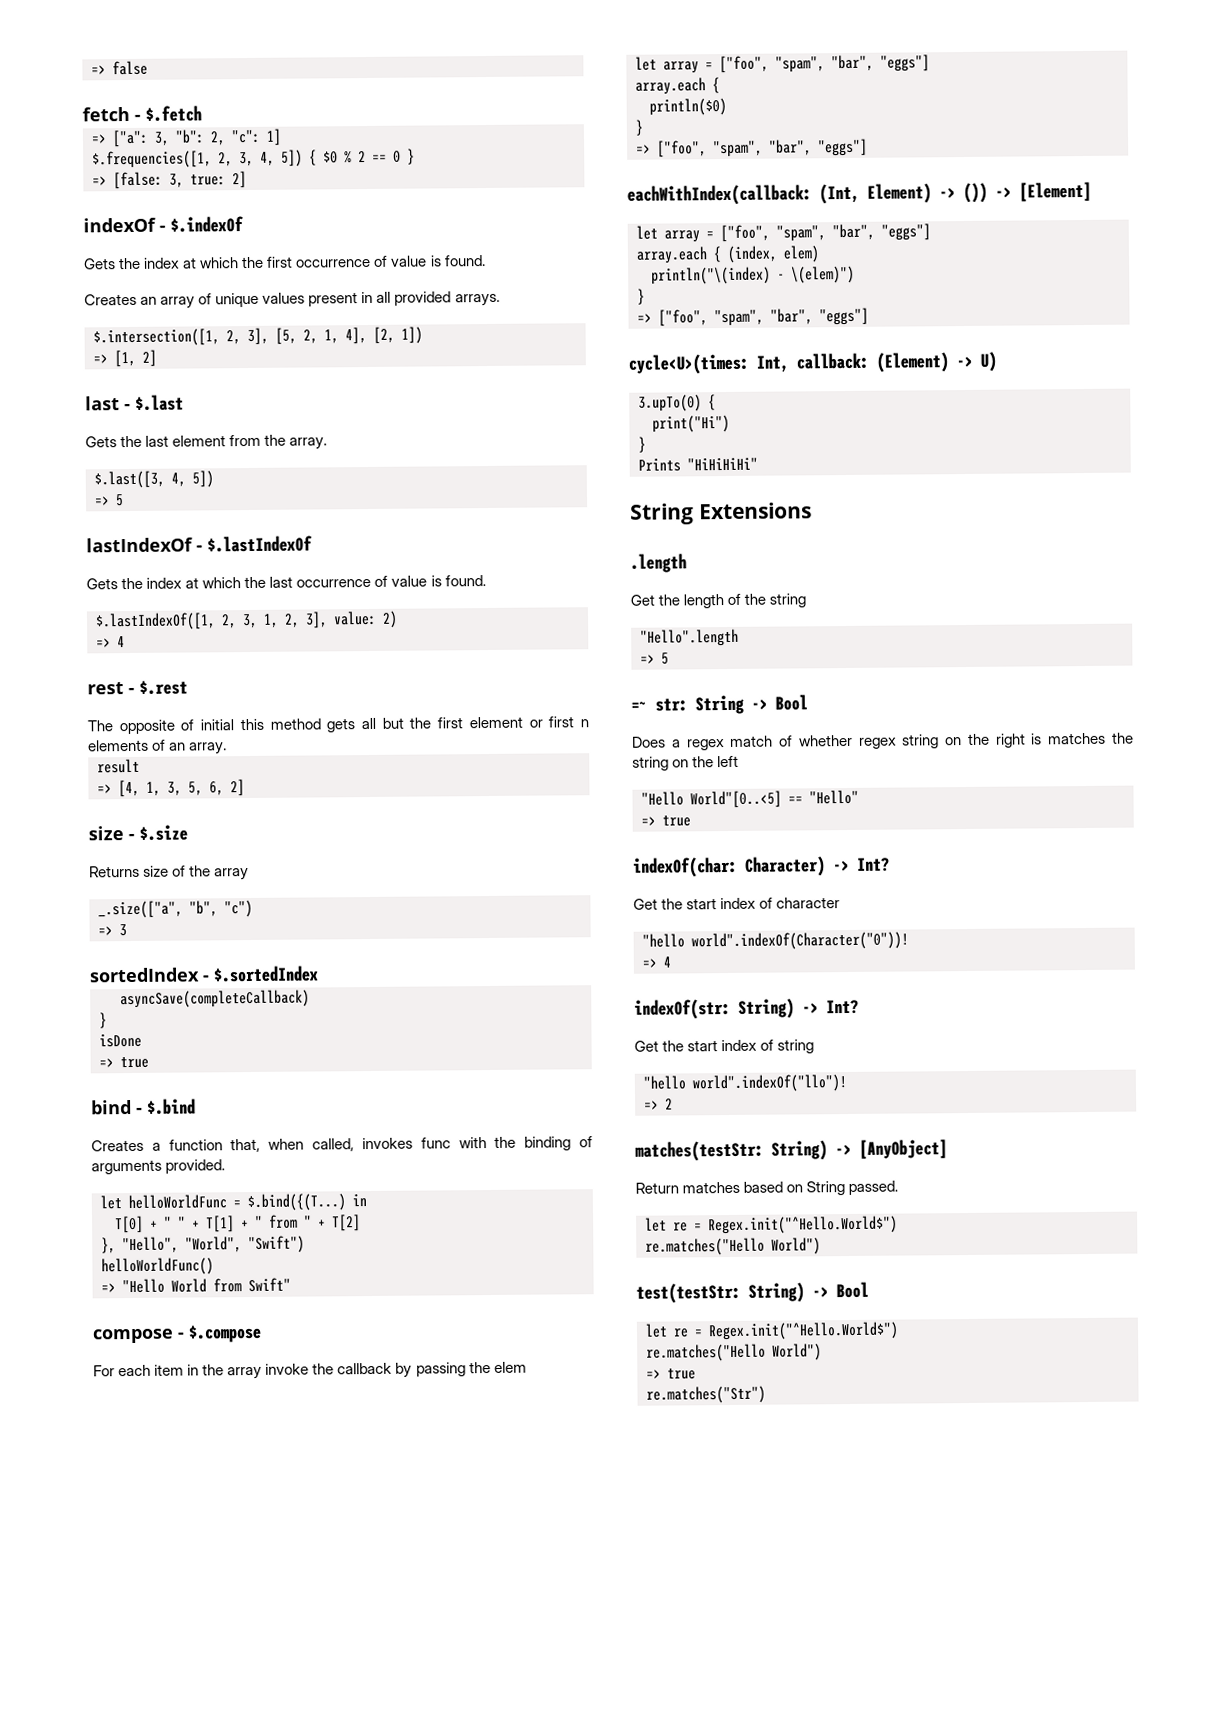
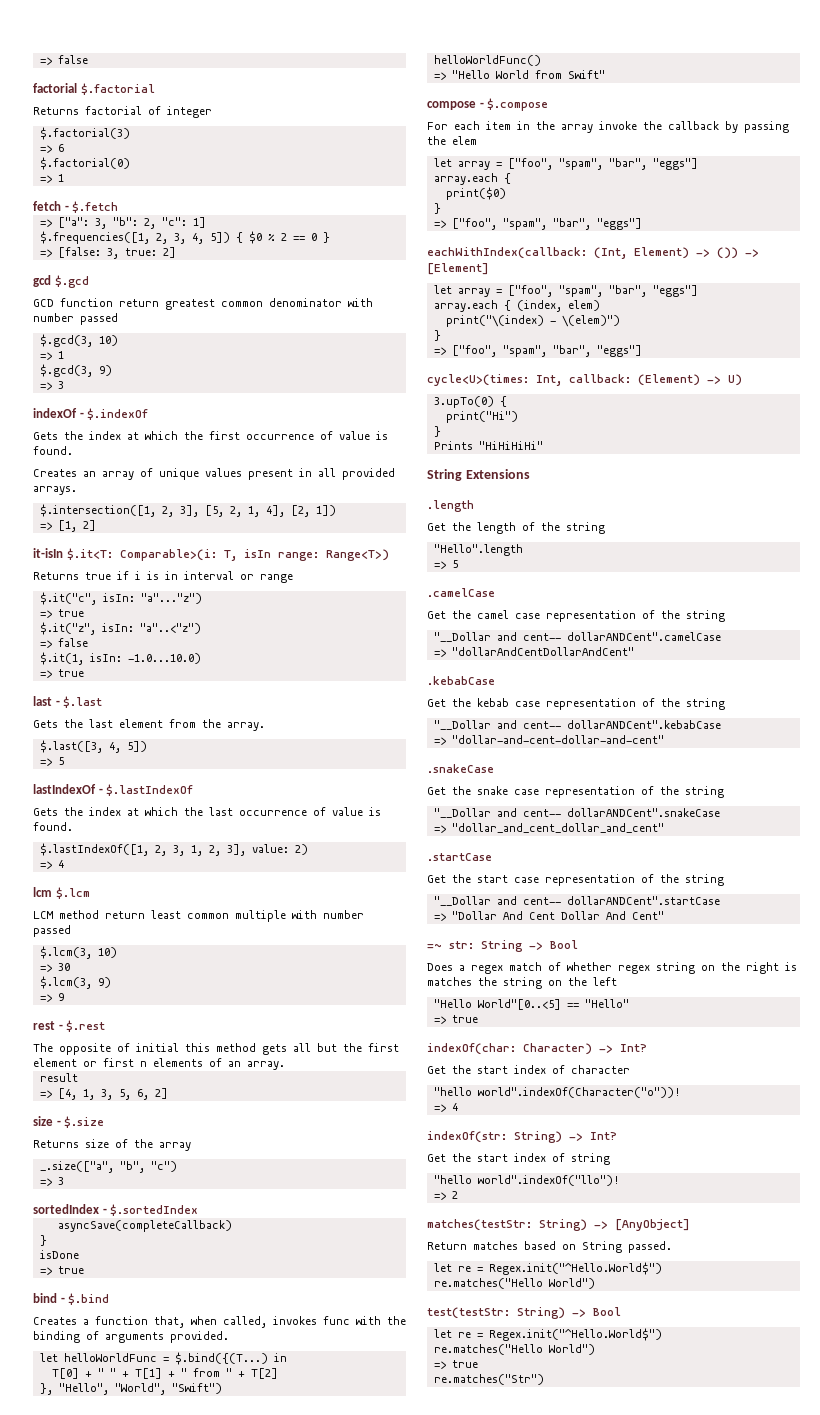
[91,60,148,76] => false -> [39,55,88,65] [33,83,155,95] [33,106,212,118] [39,127,130,140] [39,144,64,153] [39,157,130,170] [39,174,64,183] => false // factorial $.factorial // Returns factorial of integer // $.factorial(3) // => 6 // $.factorial(0) // => 1
(247, 180) none -> [33,275,89,288] [33,298,373,310] [33,313,118,325] [39,334,118,347] [39,351,64,360] [39,364,112,377] [39,381,64,390] // gcd $.gcd // GCD function return greatest common denominator with number passed // $.gcd(3, 10) // => 1 // $.gcd(3, 9) // => 3
(157, 358) none -> [33,548,389,561] [33,571,293,583] [39,592,202,605] [39,609,84,618] [39,622,201,635] [39,638,88,648] [39,652,201,665] [39,669,84,678] // it-isIn $.it<T: Comparable>(i: T, isIn range: Range<T>) // Returns true if i is in interval or range // $.it("c", isIn: "a"..."z") // => true // $.it("z", isIn: "a"..<"z") // => false // $.it(1, isIn: -1.0...10.0) // => true
(125, 642) none -> [33,887,90,899] [33,910,364,922] [33,925,71,937] [39,946,117,959] [39,963,70,972] [39,976,111,989] [39,993,64,1002] // lcm $.lcm // LCM method return least common multiple with number passed // $.lcm(3, 10) // => 30 // $.lcm(3, 9) // => 9
[649,97,727,116] println($0) -> [445,187,506,200] print($0)
[651,266,771,285] println("\(index) -> [445,315,544,327] print("\(index)
(669, 658) none -> [427,588,495,597] [427,610,725,622] [433,632,721,642] [433,647,634,657] [427,676,495,685] [427,698,725,710] [433,720,721,730] [433,735,664,745] [427,764,494,773] [427,786,724,798] [433,808,720,818] [433,823,664,833] [427,853,492,861] [427,874,724,886] [433,896,720,906] [433,911,664,921] // .camelCase // Get the camel case representation of the string // "__Dollar and cent-- dollarANDCent".camelCase // => "dollarAndCentDollarAndCent" // .kebabCase // Get the kebab case representation of the string // "__Dollar and cent-- dollarANDCent".kebabCase // => "dollar-and-cent-dollar-and-cent" // .snakeCase // Get the snake case representation of the string // "__Dollar and cent-- dollarANDCent".snakeCase // => "dollar_and_cent_dollar_and_cent" // .startCase // Get the start case representation of the string // "__Dollar and cent-- dollarANDCent".startCase // => "Dollar And Cent Dollar And Cent"
[691,931,909,951] world".indexOf(Character("0"))! -> [477,1087,681,1098] world".indexOf(Character("o"))!

